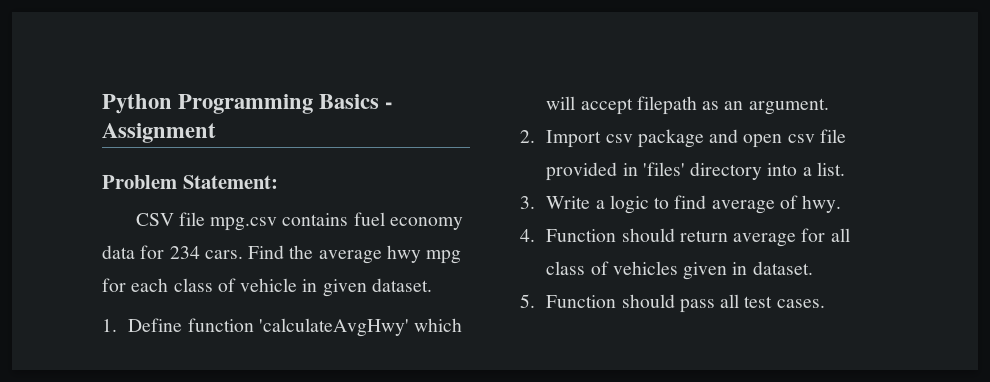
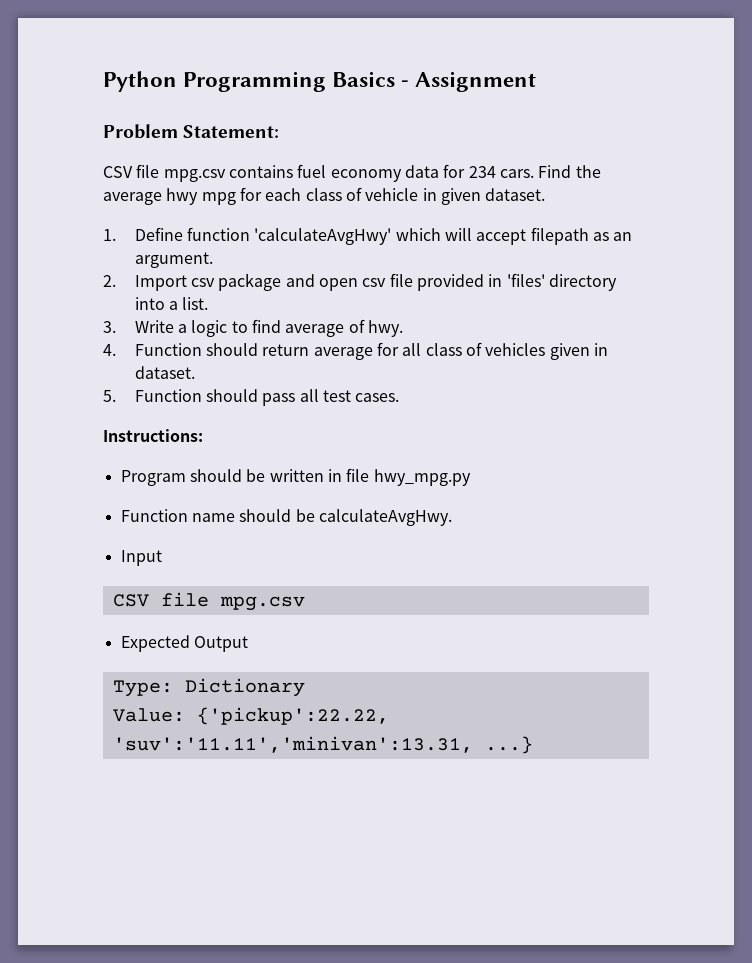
(825, 303) none -> [103,429,203,442] [120,468,471,486] [120,509,452,526] [120,550,162,566] [112,592,305,611] [120,635,248,652] [112,678,305,697] [112,707,389,725] [112,736,533,754] // Instructions: // Program should be written in file hwy_mpg.py // Function name should be calculateAvgHwy. // Input // CSV file mpg.csv // Expected Output // Type: Dictionary // Value: {'pickup':22.22, 'suv':'11.11','minivan':13.31, ...}

